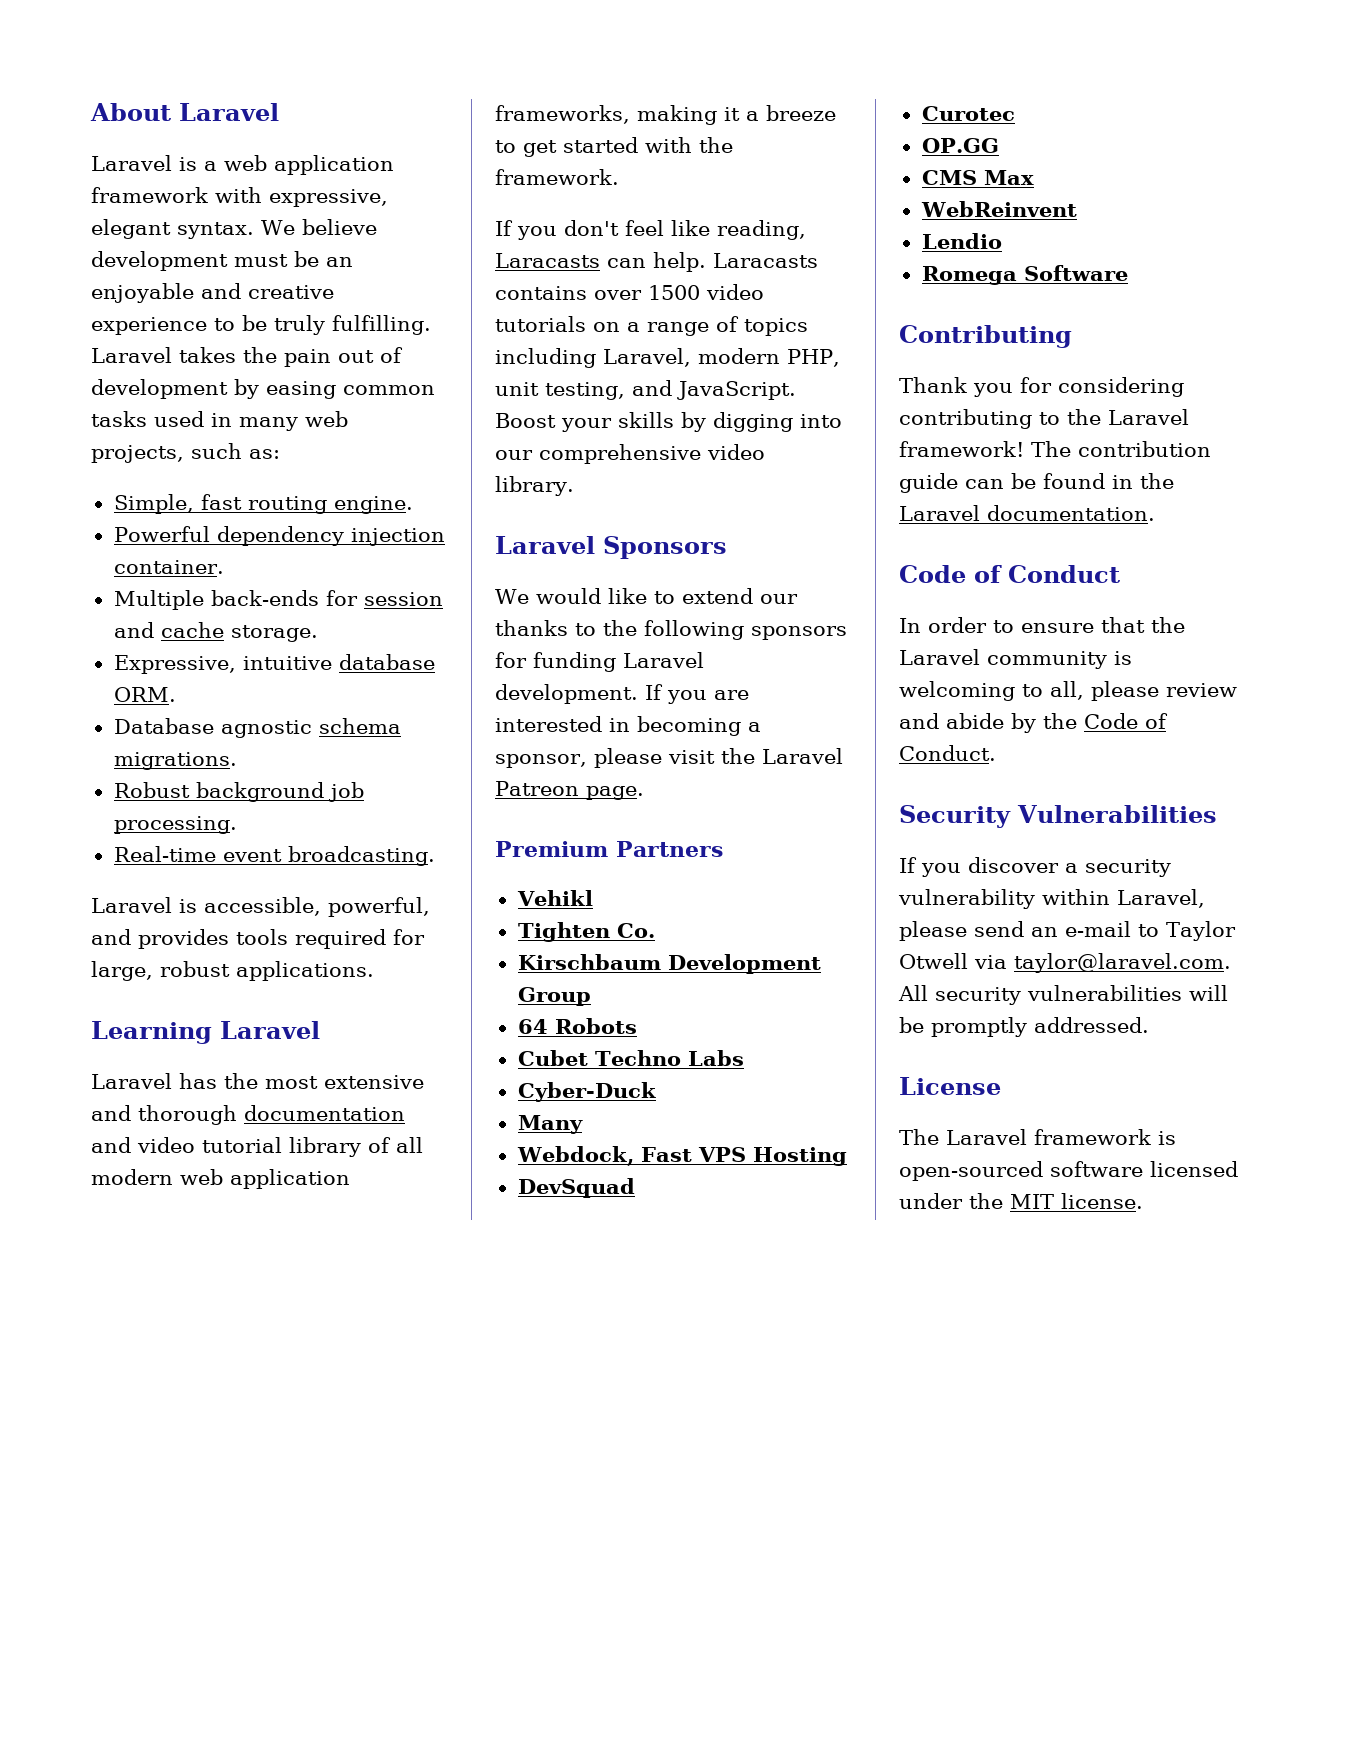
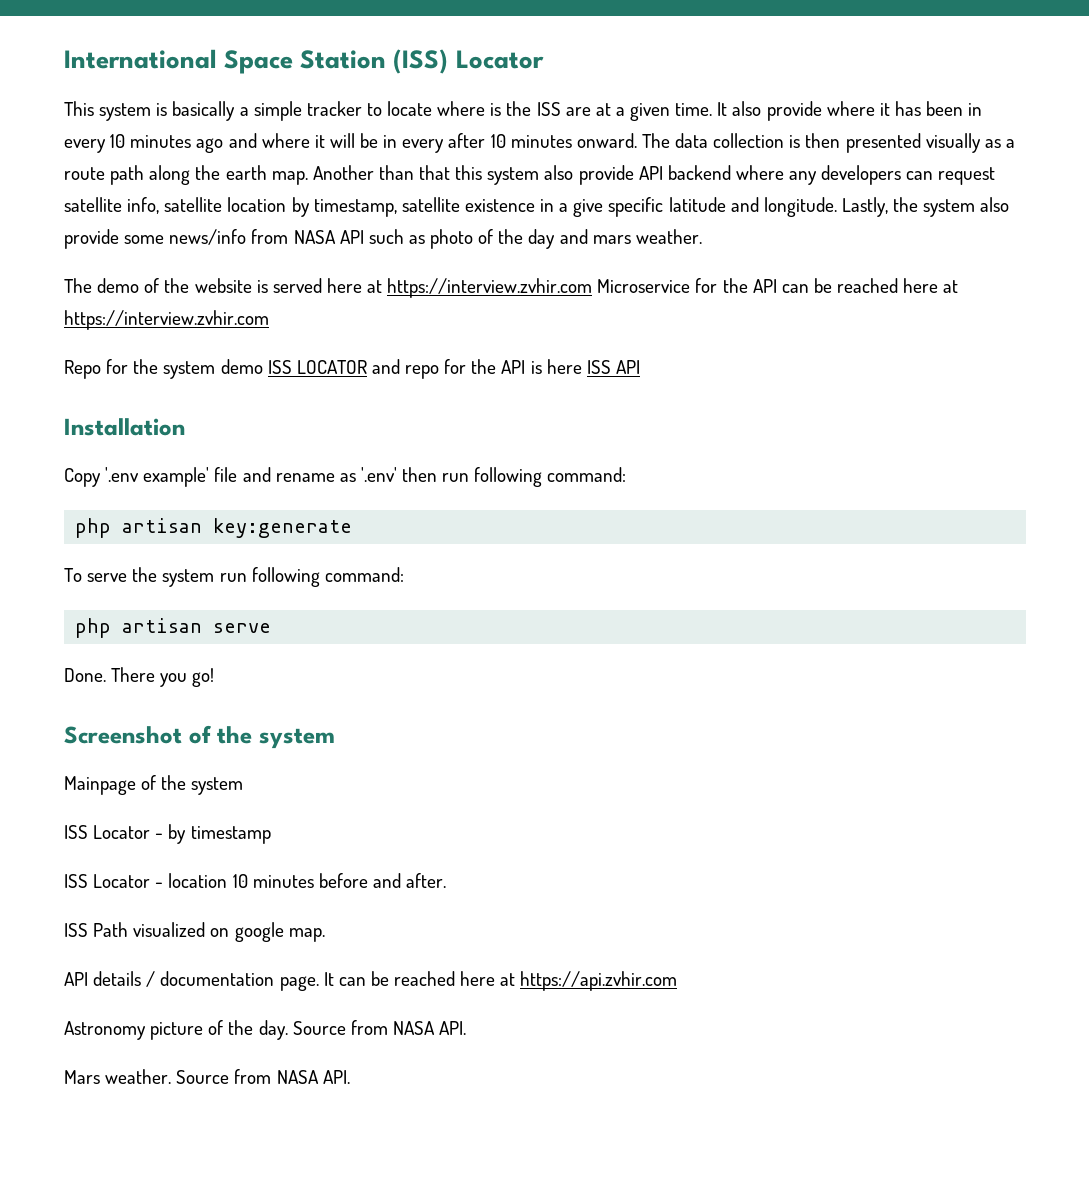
[90,103,279,121] [91,155,394,175] [91,187,388,207] [91,219,377,239] [91,251,353,271] [91,283,334,303] [91,315,431,335] [91,347,403,367] [91,379,435,399] [91,411,348,431] [91,443,280,463] [113,494,413,514] [113,526,445,546] [113,560,224,574] [113,590,443,610] [113,622,318,642] [113,654,435,674] [113,687,176,702] [113,718,401,738] [113,752,237,770] [113,782,364,802] [113,816,237,834] [113,846,435,866] [91,897,430,917] [91,929,425,949] [91,961,374,981] [91,1021,320,1044] [91,1073,424,1089] [91,1105,405,1125] [91,1137,423,1157] [91,1169,350,1189] [495,105,836,125] [495,137,733,157] [495,169,619,185] [495,220,806,240] [495,252,818,272] [495,284,764,300] [495,316,808,336] [495,348,840,368] [495,380,796,400] [495,412,842,432] [495,444,765,464] [495,476,574,496] [495,536,727,559] [495,588,798,604] [495,620,847,640] [495,652,704,672] [495,684,749,704] [495,716,761,736] [495,748,843,768] [495,781,644,800] [495,841,723,857] [516,890,593,906] [517,922,655,942] [517,954,821,974] [517,987,591,1006] [517,1018,637,1034] [517,1050,744,1066] [517,1082,656,1102] [517,1115,583,1134] [516,1146,847,1166] [517,1178,635,1198] [921,106,1015,121] [921,138,999,153] [921,170,1034,185] [920,201,1077,217] [921,233,1002,249] [921,265,1128,285] [899,325,1072,348] [899,377,1184,397] [899,409,1189,429] [899,441,1211,457] [899,473,1174,493] [899,505,1155,521] [899,565,1120,583] [899,617,1185,633] [899,649,1132,669] [899,681,1237,701] [899,713,1168,733] [899,745,996,761] [899,805,1217,828] [899,857,1171,877] [898,889,1205,909] [899,921,1236,941] [899,953,1231,973] [898,985,1228,1005] [899,1017,1149,1037] [899,1077,1001,1095] [899,1129,1176,1145] [899,1161,1238,1181] [899,1193,1143,1209] About Laravel // Laravel is a web application framework with expressive, elegant syntax. We believe development must be an enjoyable and creative experience to be truly fulfilling. Laravel takes the pain out of development by easing common tasks used in many web projects, such as: // Simple, fast routing engine. // Powerful dependency injection container. // Multiple back-ends for session and cache storage. // Expressive, intuitive database ORM. // Database agnostic schema migrations. // Robust background job processing. // Real-time event broadcasting. // Laravel is accessible, powerful, and provides tools required for large, robust applications. // Learning Laravel // Laravel has the most extensive and thorough documentation and video tutorial library of all modern web application frameworks, making it a breeze to get started with the framework. // If you don't feel like reading, Laracasts can help. Laracasts contains over 1500 video tutorials on a range of topics including Laravel, modern PHP, unit testing, and JavaScript. Boost your skills by digging into our comprehensive video library. // Laravel Sponsors // We would like to extend our thanks to the following sponsors for funding Laravel development. If you are interested in becoming a sponsor, please visit the Laravel Patreon page. // Premium Partners // Vehikl // Tighten Co. // Kirschbaum Development Group // 64 Robots // Cubet Techno Labs // Cyber-Duck // Many // Webdock, Fast VPS Hosting // DevSquad // Curotec // OP.GG // CMS Max // WebReinvent // Lendio // Romega Software // Contributing // Thank you for considering contributing to the Laravel framework! The contribution guide can be found in the Laravel documentation. // Code of Conduct // In order to ensure that the Laravel community is welcoming to all, please review and abide by the Code of Conduct. // Security Vulnerabilities // If you discover a security vulnerability within Laravel, please send an e-mail to Taylor Otwell via taylor@laravel.com. All security vulnerabilities will be promptly addressed. // License // The Laravel framework is open-sourced software licensed under the MIT license. -> [64,49,544,74] [64,101,983,121] [64,133,1015,153] [64,165,996,185] [64,197,1010,217] [64,229,702,249] [64,278,959,298] [64,310,269,330] [64,359,640,379] [64,418,185,436] [64,467,627,487] [75,518,353,538] [64,567,404,587] [75,618,272,638] [64,667,215,687] [64,725,335,749] [64,775,244,795] [64,824,271,844] [64,873,447,888] [64,922,325,942] [64,971,678,991] [64,1020,467,1040] [64,1069,350,1084] International Space Station (ISS) Locator // This system is basically a simple tracker to locate where is the ISS are at a given time. It also provide where it has been in every 10 minutes ago and where it will be in every after 10 minutes onward. The data collection is then presented visually as a route path along the earth map. Another than that this system also provide API backend where any developers can request satellite info, satellite location by timestamp, satellite existence in a give specific latitude and longitude. Lastly, the system also provide some news/info from NASA API such as photo of the day and mars weather. // The demo of the website is served here at https://interview.zvhir.com Microservice for the API can be reached here at https://interview.zvhir.com // Repo for the system demo ISS LOCATOR and repo for the API is here ISS API // Installation // Copy '.env example' file and rename as '.env' then run following command: // php artisan key:generate // To serve the system run following command: // php artisan serve // Done. There you go! // Screenshot of the system // Mainpage of the system // ISS Locator - by timestamp // ISS Locator - location 10 minutes before and after. // ISS Path visualized on google map. // API details / documentation page. It can be reached here at https://api.zvhir.com // Astronomy picture of the day. Source from NASA API. // Mars weather. Source from NASA API.

